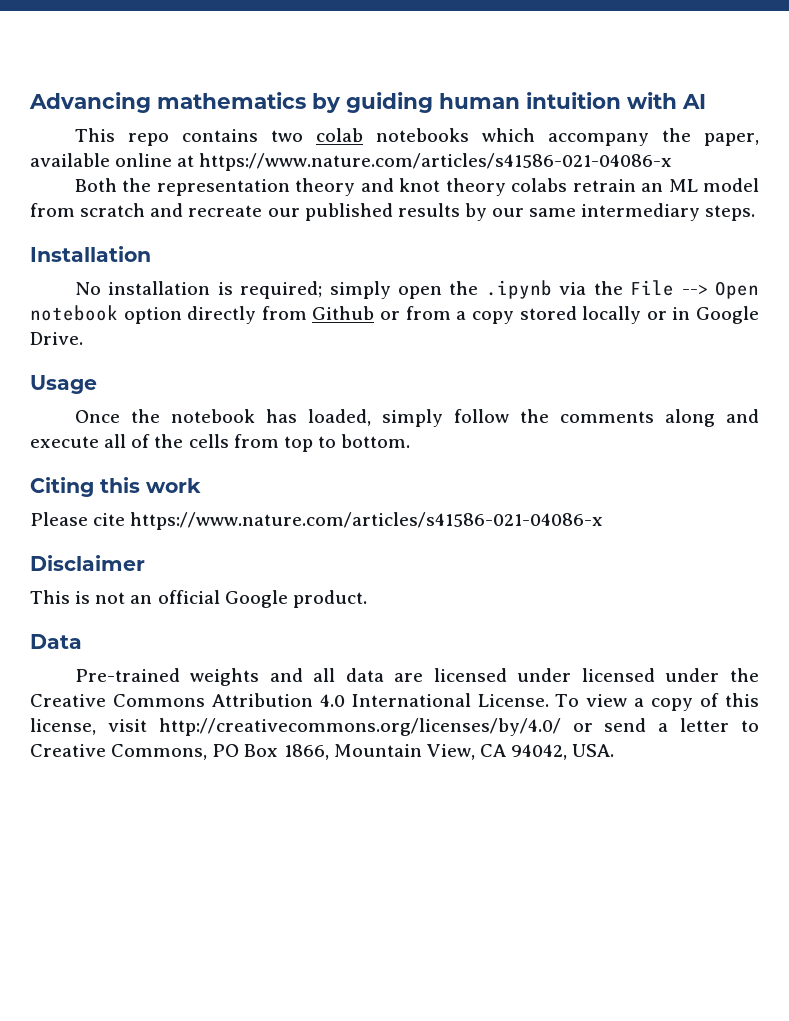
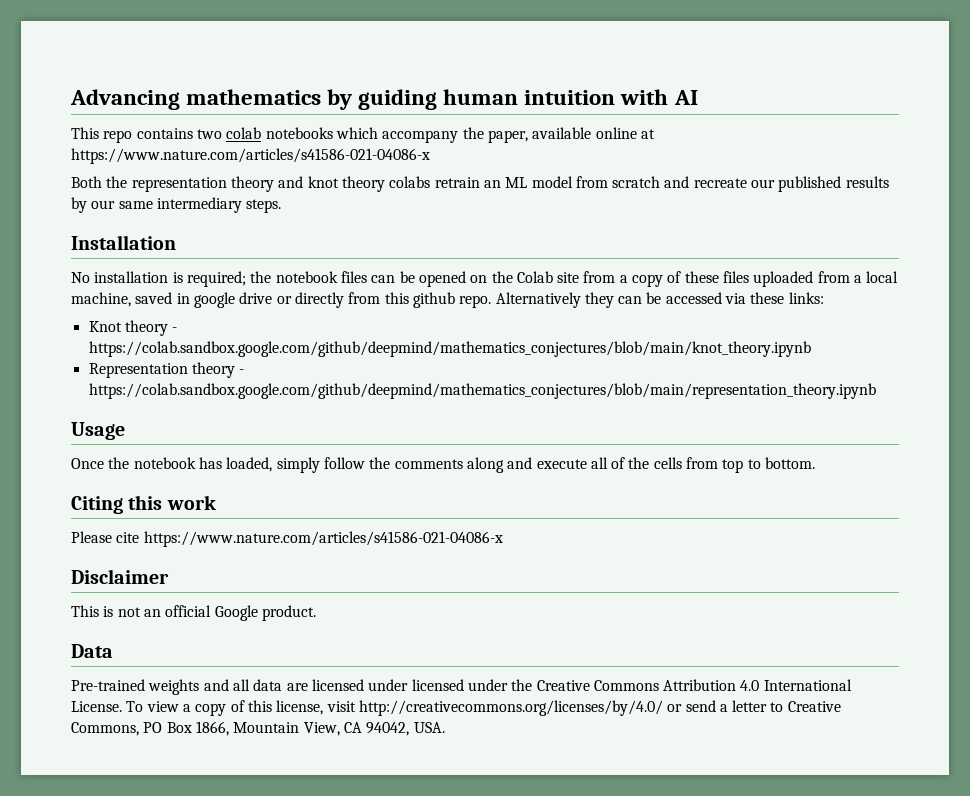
[329,280,760,299] [30,305,759,324] [30,332,83,345] simply open the .ipynb via the File --> Open notebook option directly from Github or from a copy stored locally or in Google Drive. -> [250,271,899,287] [71,292,824,308] [88,320,178,336] [88,341,811,357] [88,362,245,378] [88,383,876,399] the notebook files can be opened on the Colab site from a copy of these files uploaded from a local machine, saved in google drive or directly from this github repo. Alternatively they can be accessed via these links: // Knot theory - https://colab.sandbox.google.com/github/deepmind/mathematics_conjectures/blob/main/knot_theory.ipynb // Representation theory - https://colab.sandbox.google.com/github/deepmind/mathematics_conjectures/blob/main/representation_theory.ipynb

